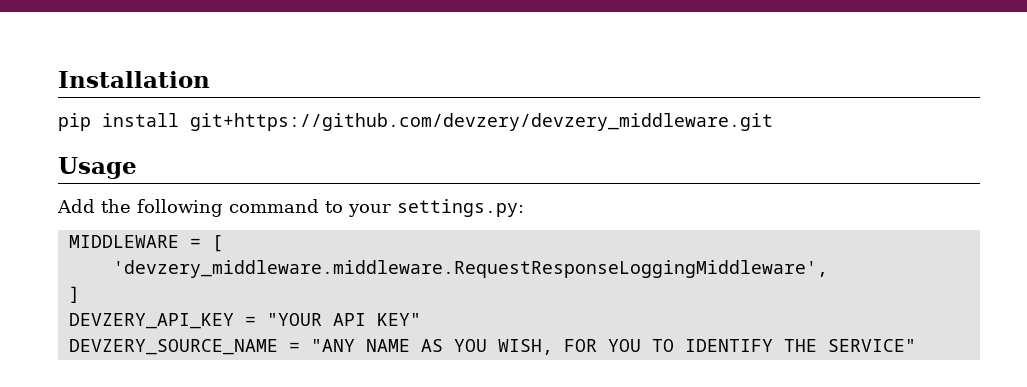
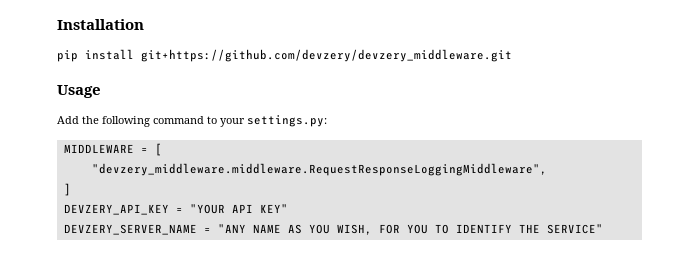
[112,260,828,278] 'devzery_middleware.middleware.RequestResponseLoggingMiddleware', -> [91,163,547,176] "devzery_middleware.middleware.RequestResponseLoggingMiddleware",
[68,339,278,355] DEVZERY_SOURCE_NAME -> [63,224,197,235] DEVZERY_SERVER_NAME

